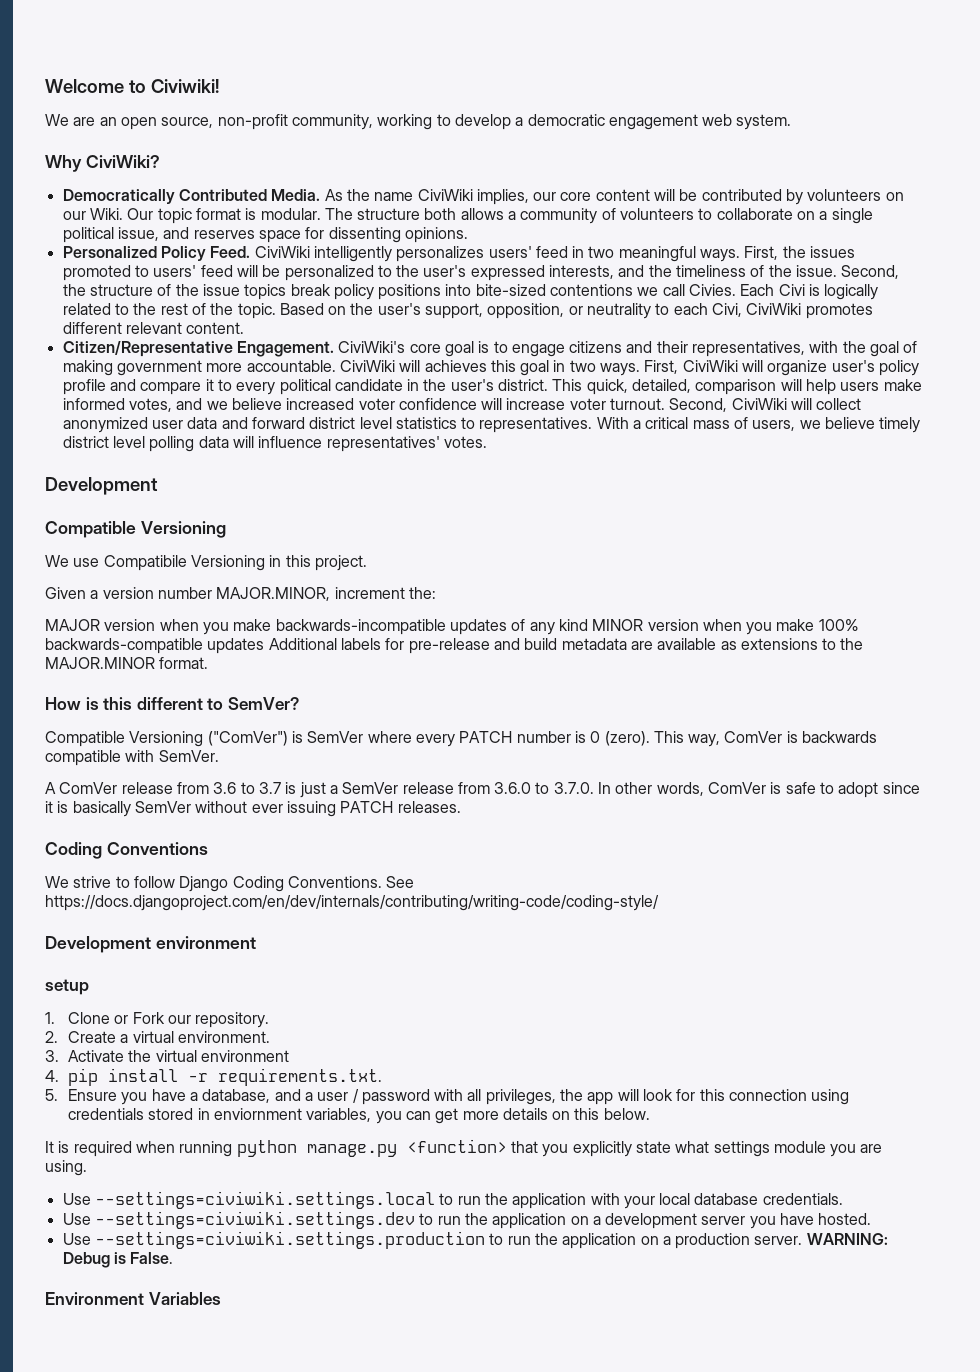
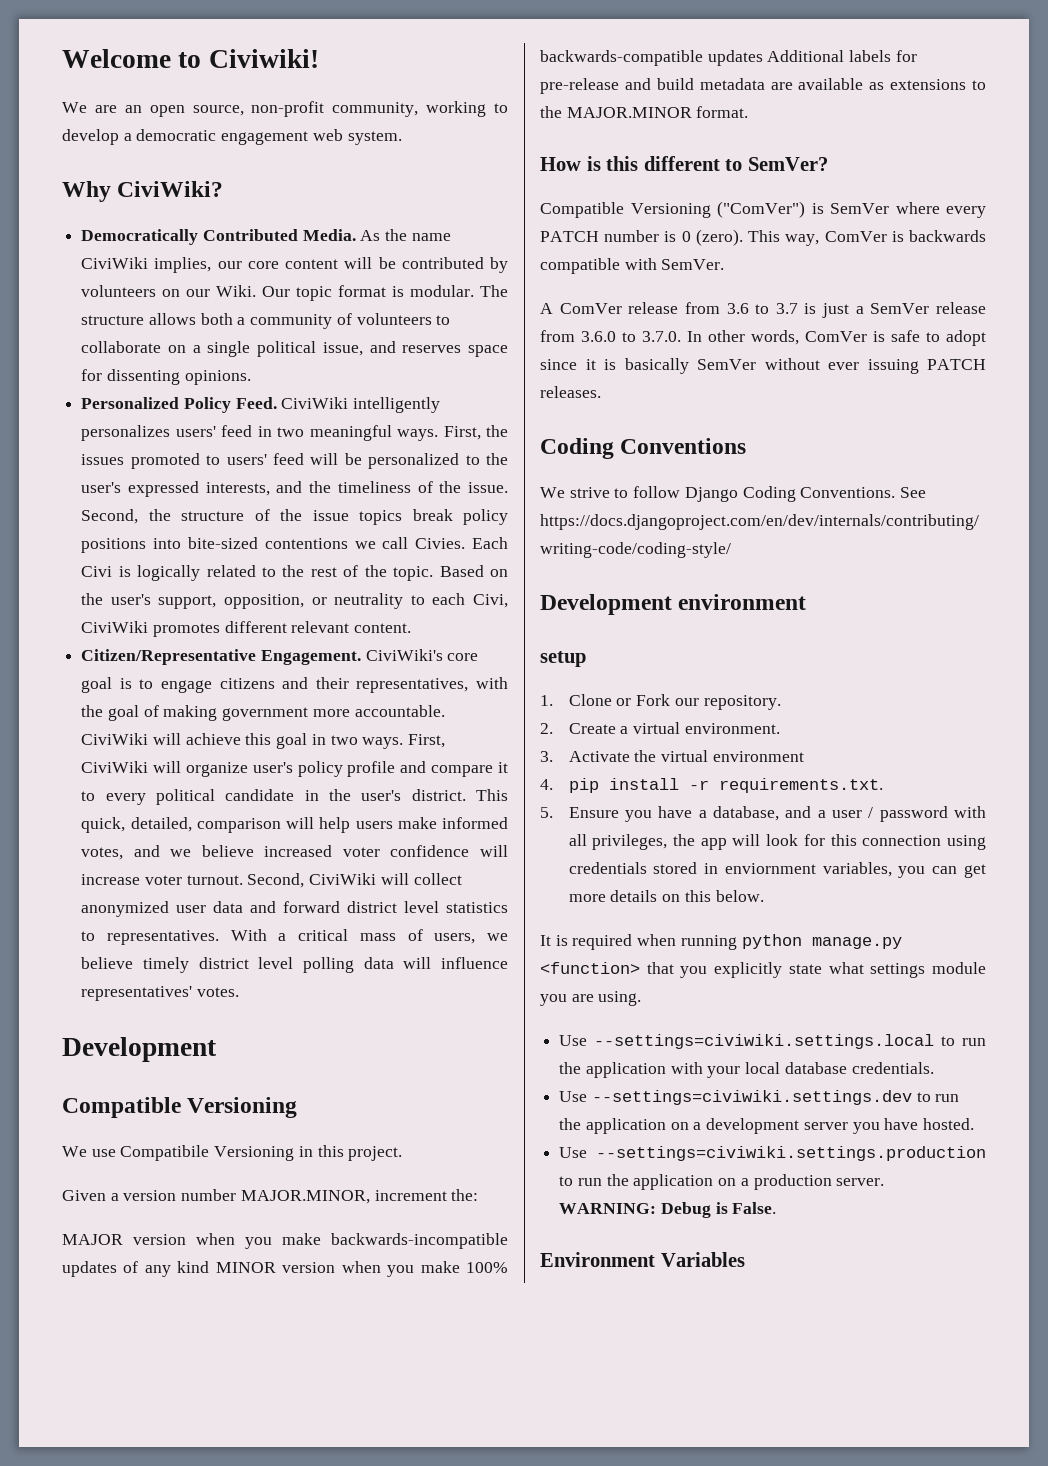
[424,208,504,220] both allows -> [148,313,233,325] allows both
[424,360,487,372] achieves -> [185,733,241,745] achieve

